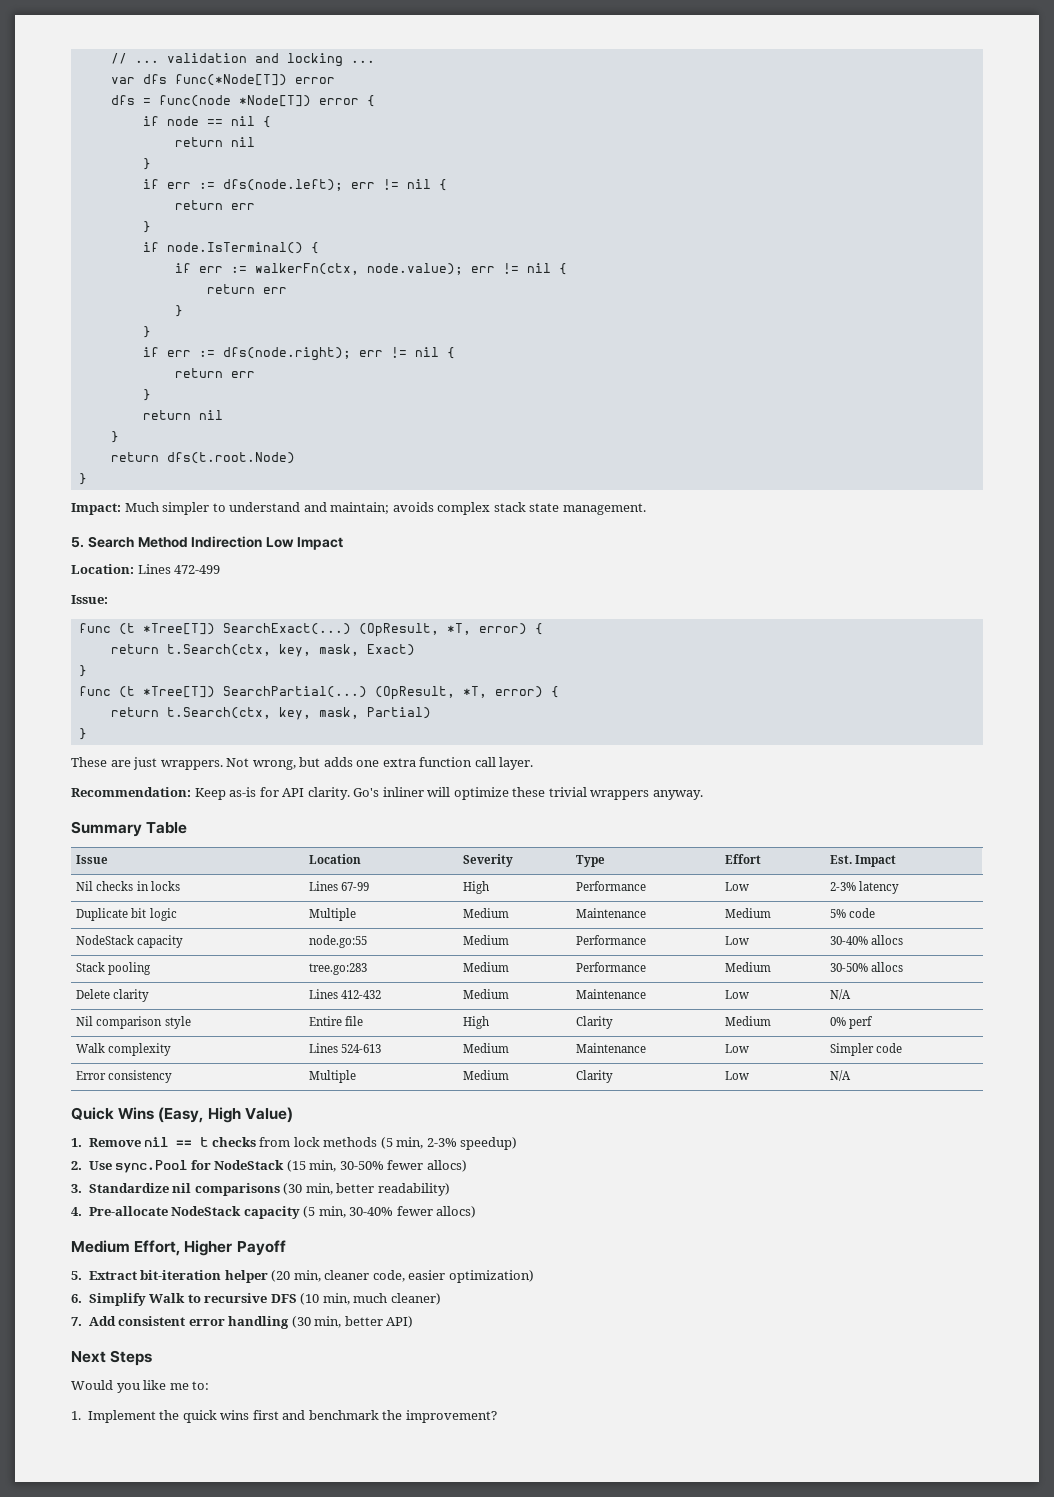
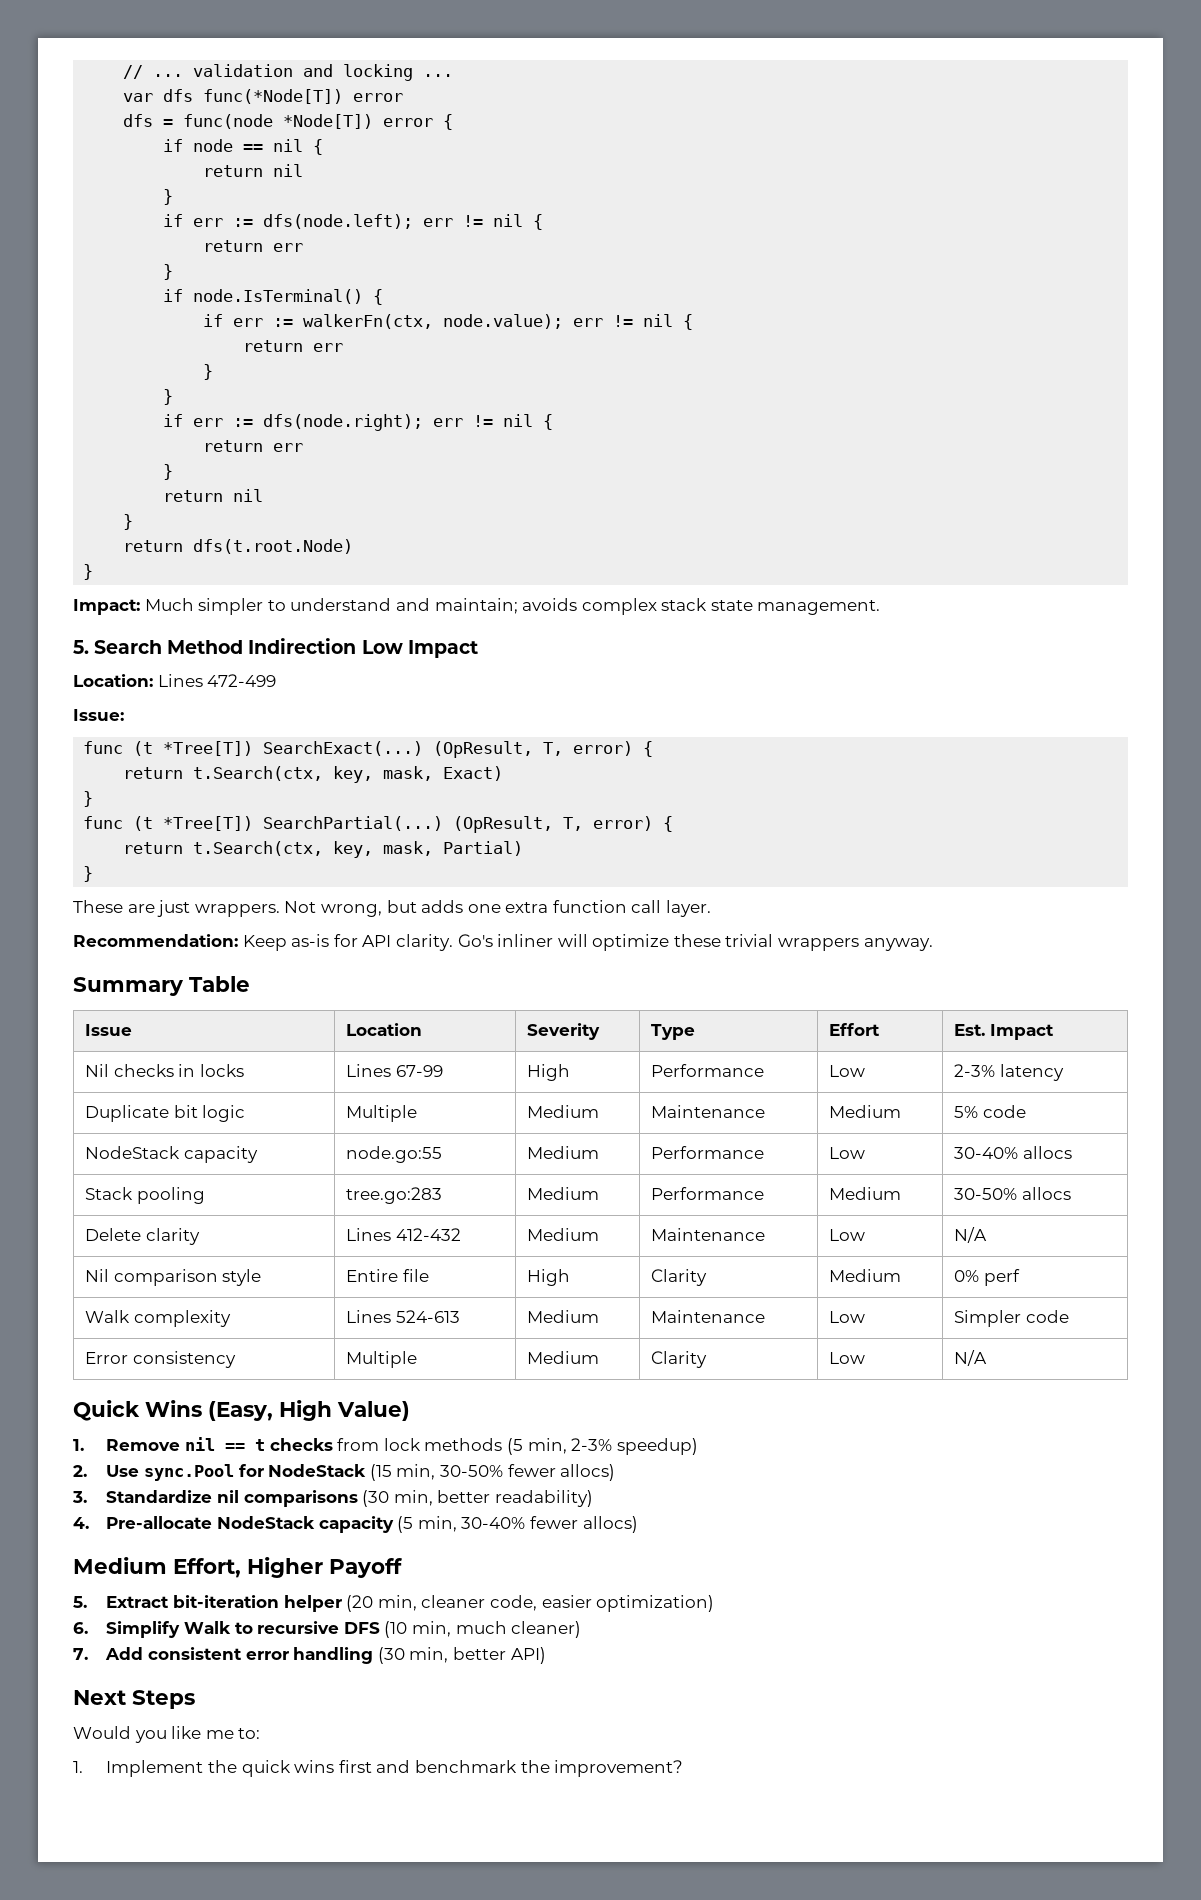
[446,623,471,635] *T, -> [543,742,564,756] T,
[462,686,487,698] *T, -> [563,817,584,831] T,

